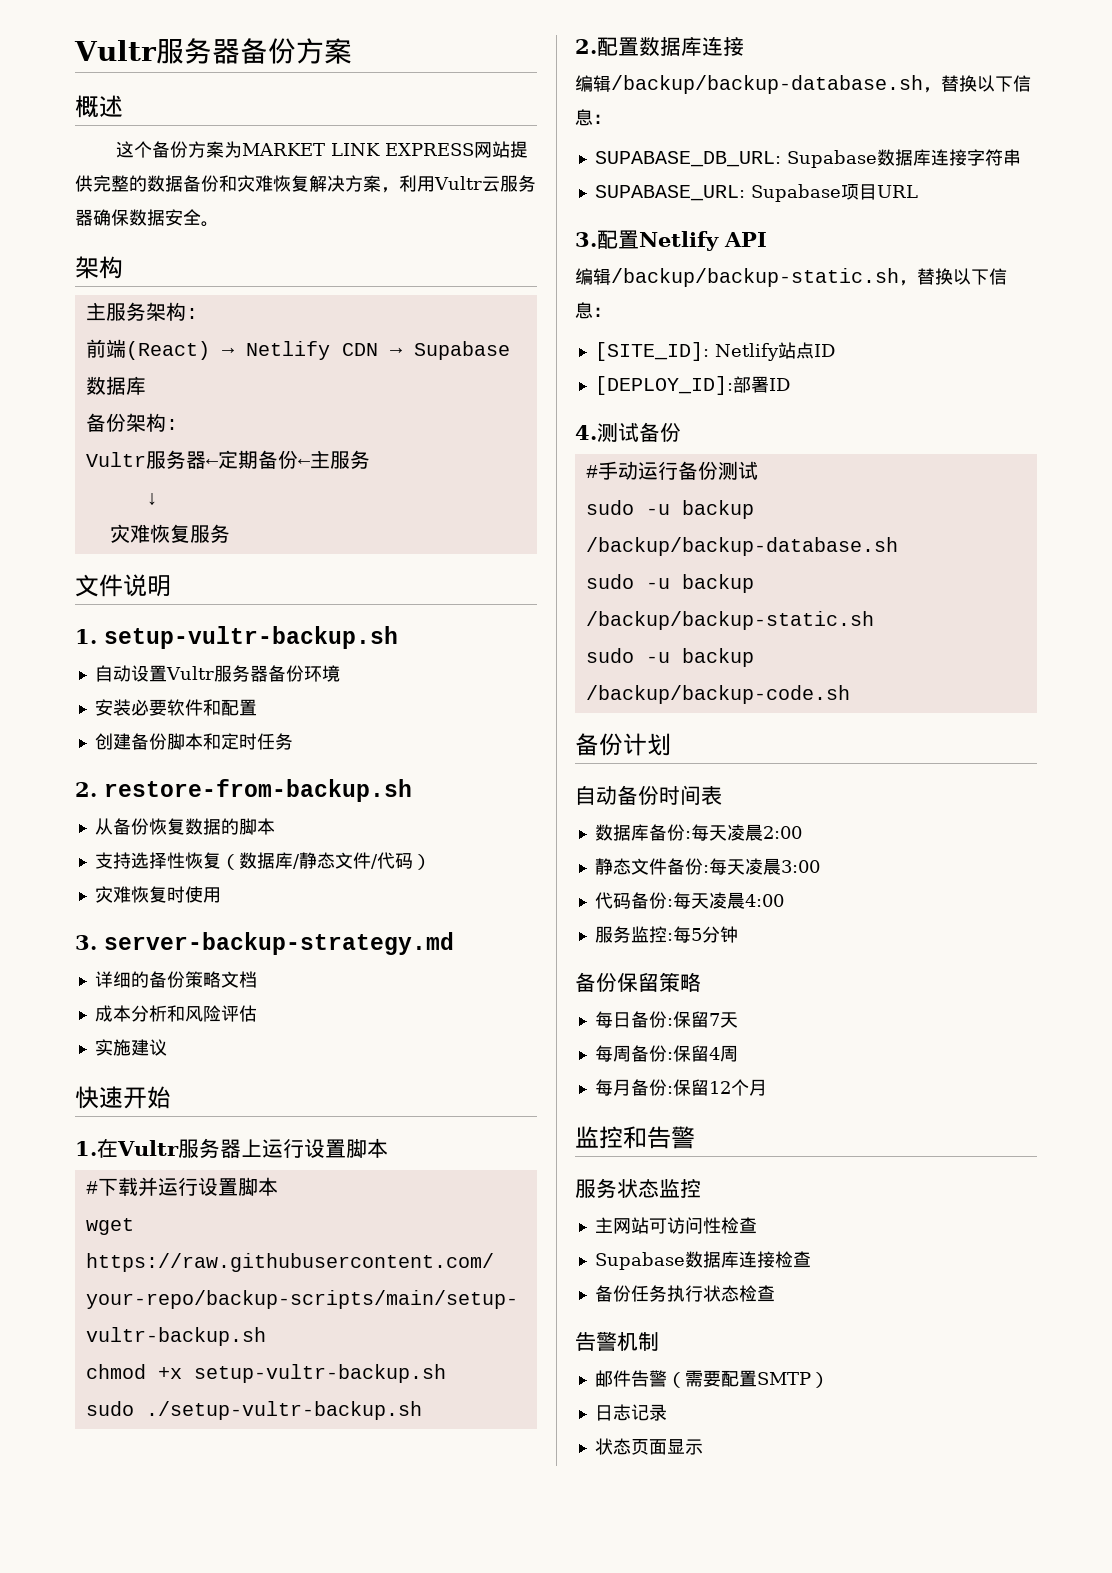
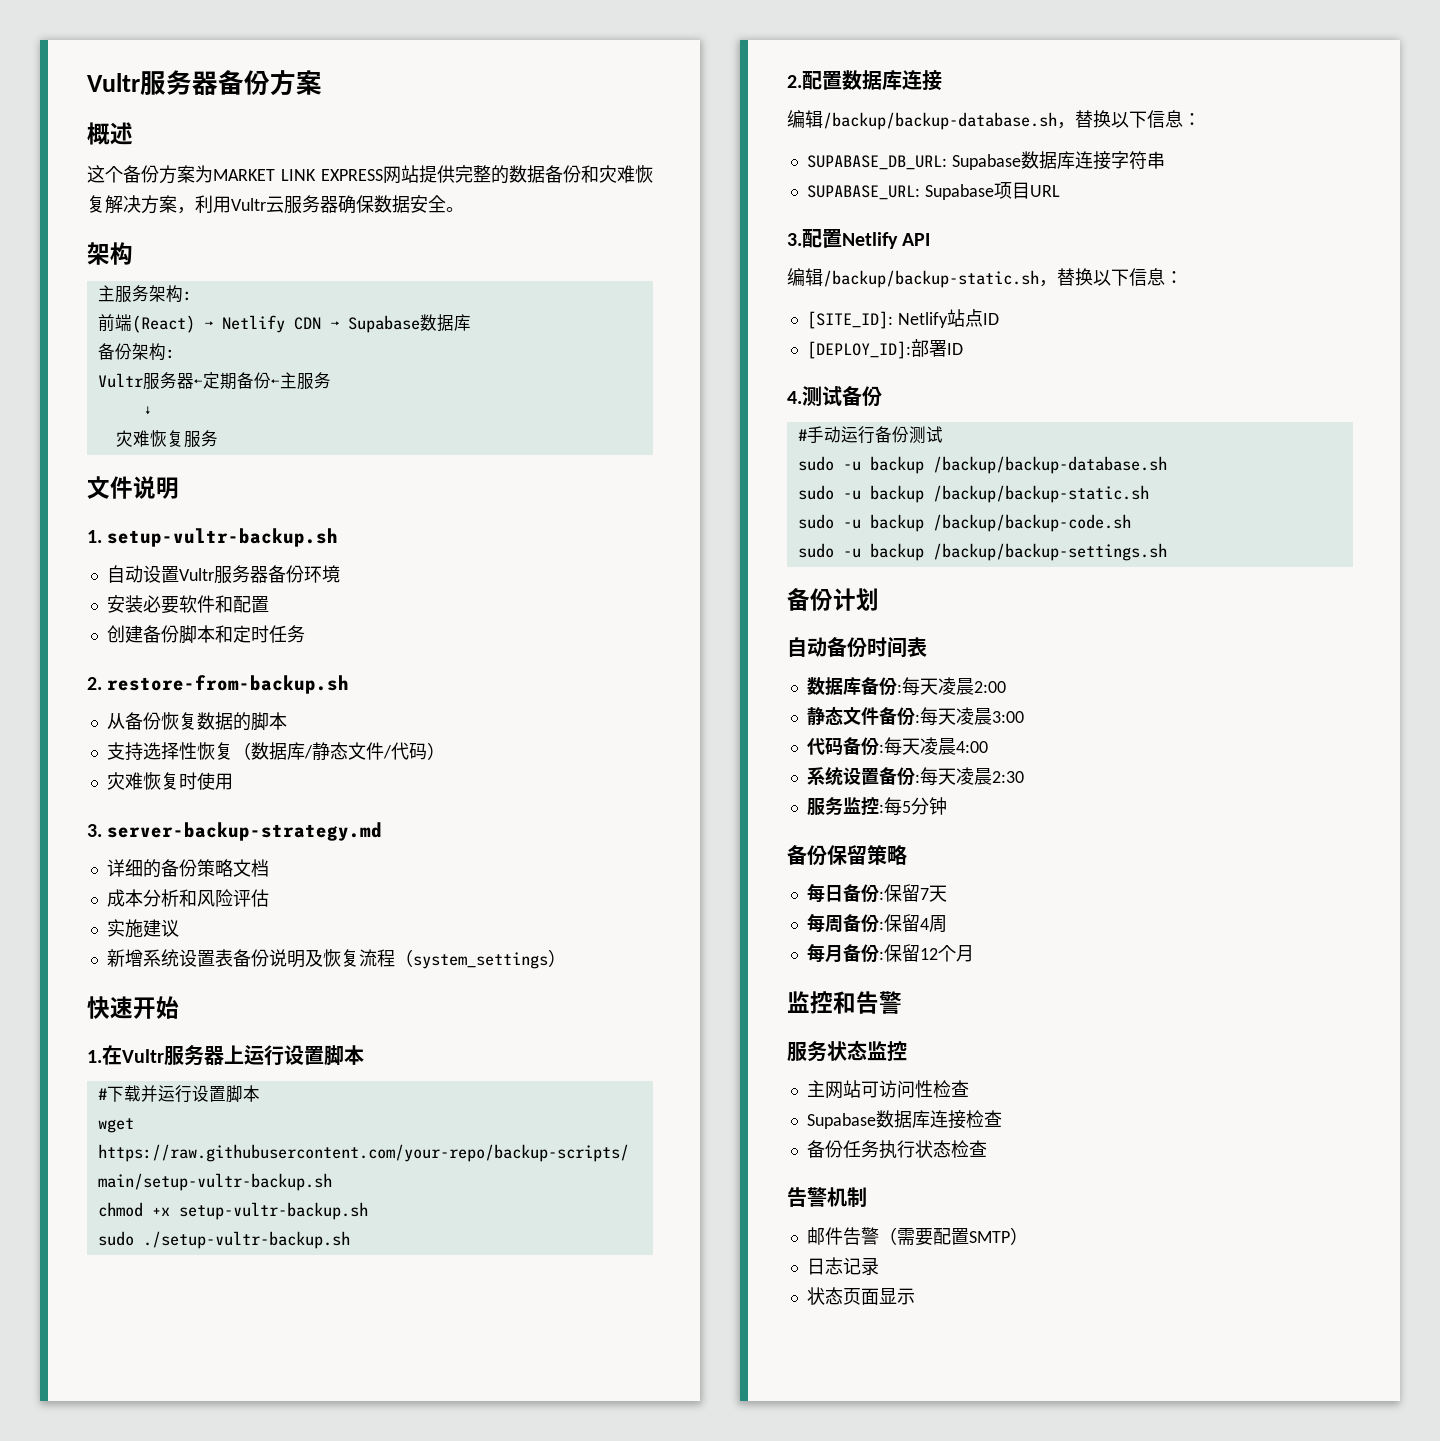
(167, 1047) none -> [106,949,566,969] // 新增系统设置表备份说明及恢复流程（system_settings）
(850, 694) none -> [797,543,1167,561] // sudo -u backup /backup/backup-settings.sh
(784, 900) none -> [806,766,1024,786] // 系统设置备份:每天凌晨2:30

